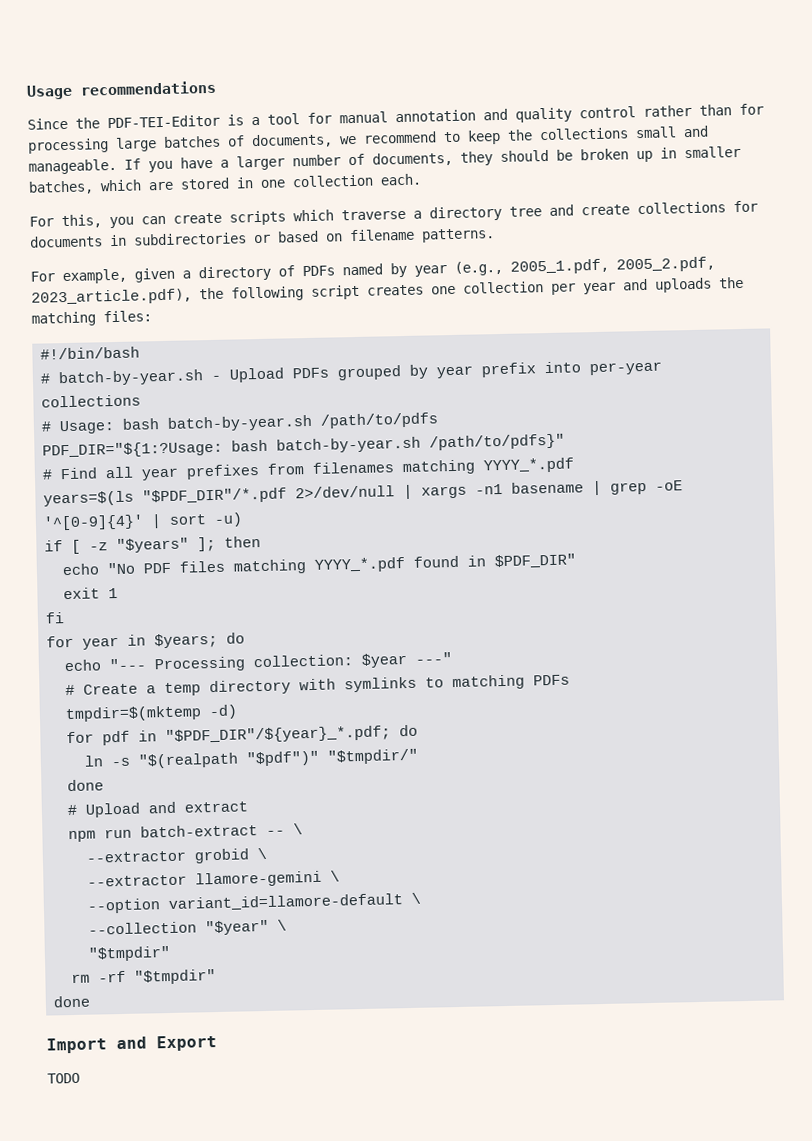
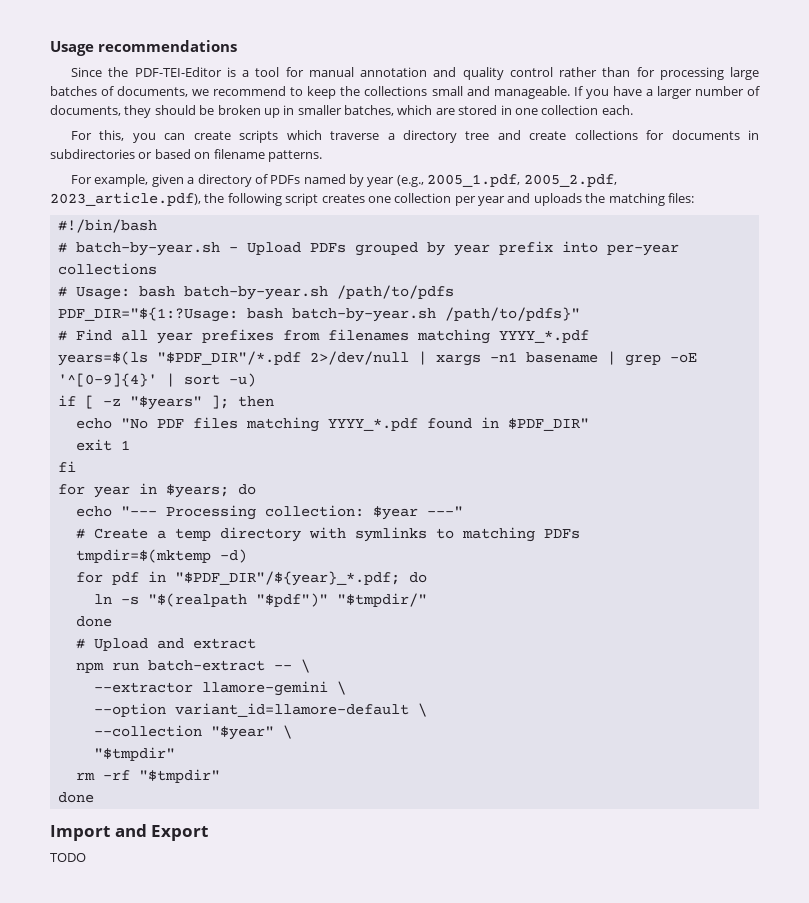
[86,847,268,864] // --extractor grobid \ -> (310, 666) none

